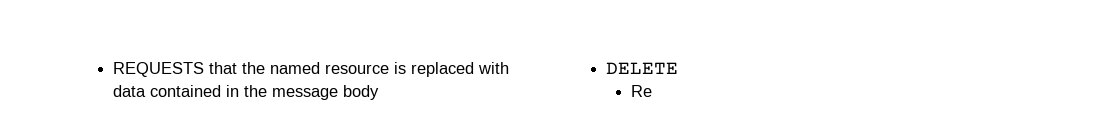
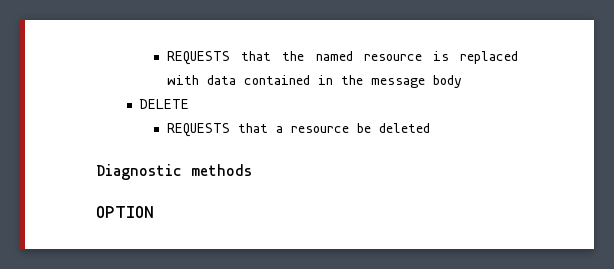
[631,85,653,97] Re -> [167,123,431,137] [96,164,252,180] [96,206,154,218] REQUESTS that a resource be deleted // Diagnostic methods // OPTION

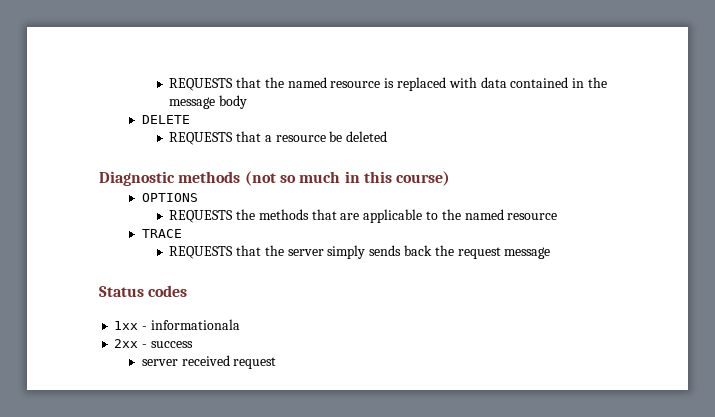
[96,206,154,218] // OPTION -> [244,171,451,186] [141,193,198,202] [169,209,558,223] [141,229,182,238] [169,245,551,259] [99,285,188,297] [114,319,240,330] [114,339,193,348] [141,355,277,369] (not so much in this course) // OPTIONS // REQUESTS the methods that are applicable to the named resource // TRACE // REQUESTS that the server simply sends back the request message // Status codes // 1xx - informationala // 2xx - success // server received request

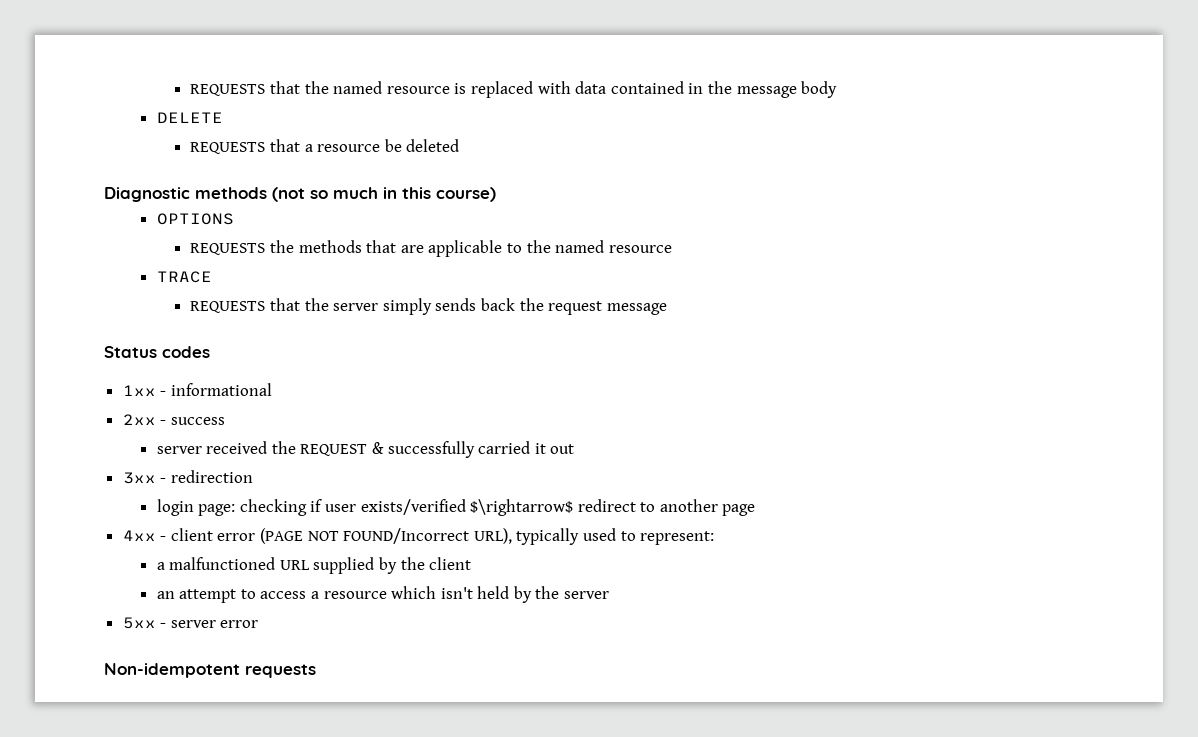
[150,319,240,330] informationala -> [170,383,272,396] informational
[233,357,277,369] request -> [271,441,575,458] [122,470,253,484] [156,499,756,516] [122,528,715,545] [156,557,472,574] [156,586,610,603] [122,617,259,629] [104,663,316,678] the REQUEST & successfully carried it out // 3xx - redirection // login page: checking if user exists/verified $\rightarrow$ redirect to another page // 4xx - client error (PAGE NOT FOUND/Incorrect URL), typically used to represent: // a malfunctioned URL supplied by the client // an attempt to access a resource which isn't held by the server // 5xx - server error // Non-idempotent requests

